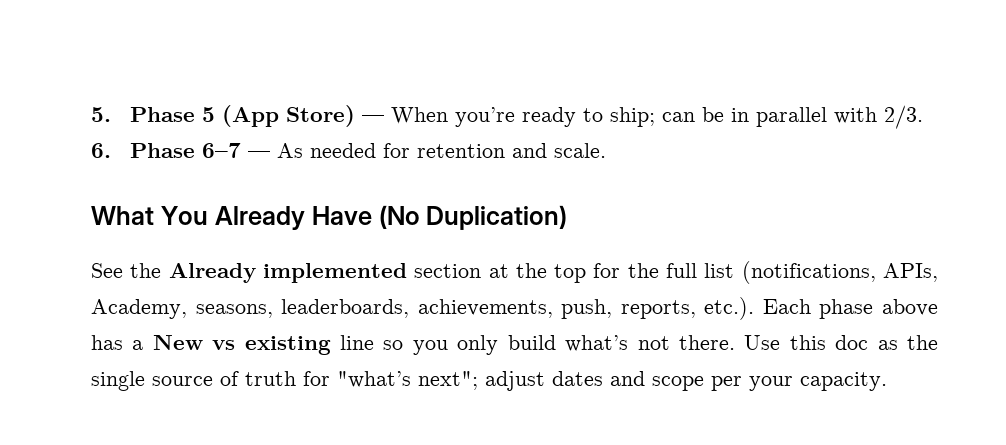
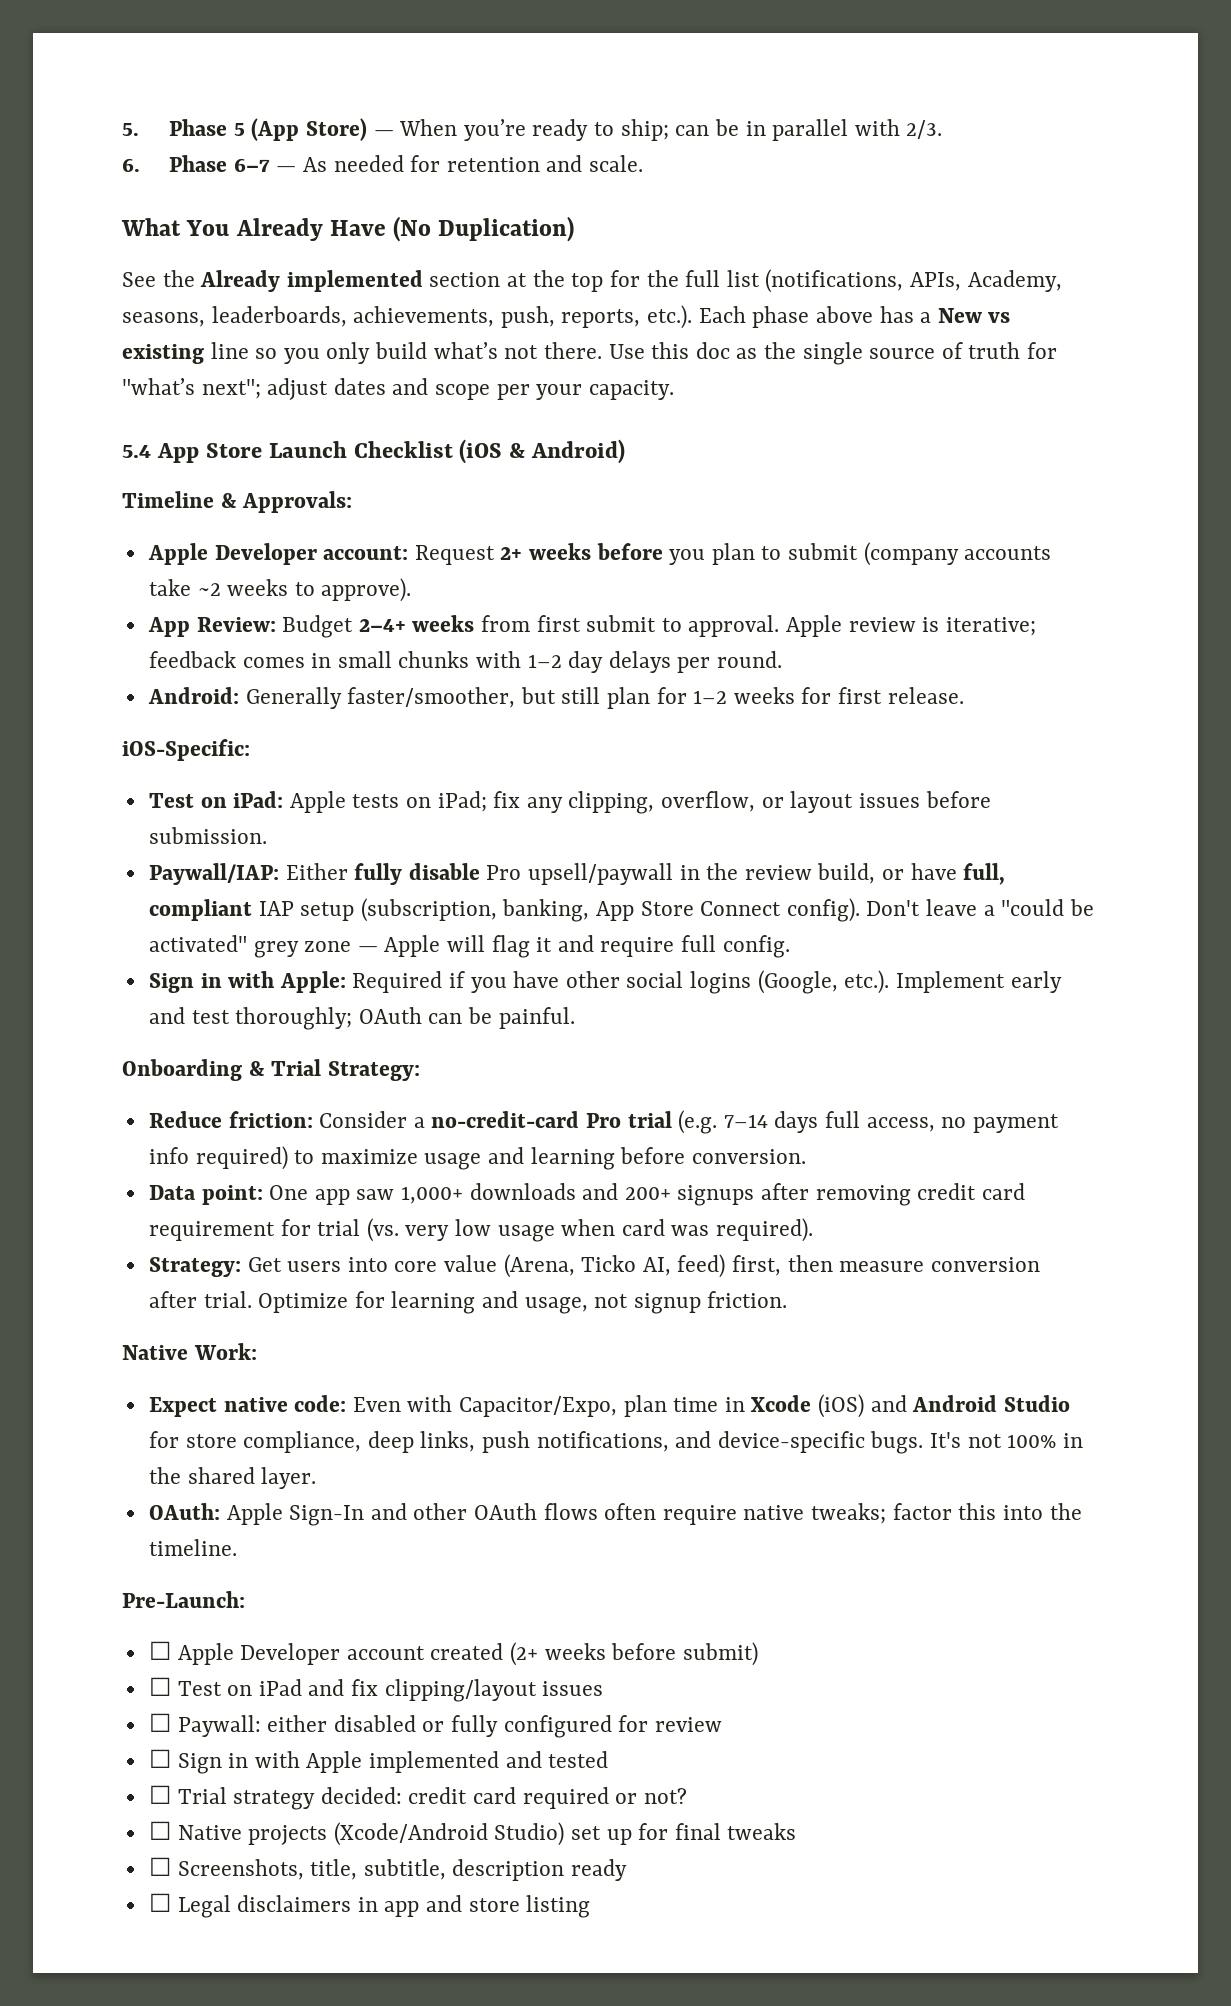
(887, 381) none -> [122,439,626,464] [122,491,353,513] [147,542,1052,566] [148,578,412,602] [147,615,1036,638] [148,651,783,673] [147,687,964,709] [122,739,250,761] [148,791,991,814] [148,827,267,844] [148,863,1006,885] [148,898,1094,922] [148,935,790,958] [148,970,1062,994] [148,1007,575,1030] [122,1059,420,1081] [148,1110,1059,1134] [148,1146,806,1170] [148,1183,1025,1206] [148,1218,814,1242] [148,1254,1040,1278] [148,1291,788,1314] [122,1343,257,1360] [148,1394,1070,1418] [148,1431,1083,1454] [148,1467,317,1489] [148,1503,1082,1526] [148,1539,237,1556] [122,1591,245,1608] [148,1641,758,1666] [148,1677,604,1702] [148,1713,722,1738] [148,1749,609,1774] [148,1785,687,1810] [148,1821,797,1846] [148,1857,628,1881] [148,1893,591,1918] // 5.4 App Store Launch Checklist (iOS & Android) // Timeline & Approvals: // Apple Developer account: Request 2+ weeks before you plan to submit (company accounts take ~2 weeks to approve). // App Review: Budget 2–4+ weeks from first submit to approval. Apple review is iterative; feedback comes in small chunks with 1–2 day delays per round. // Android: Generally faster/smoother, but still plan for 1–2 weeks for first release. // iOS-Specific: // Test on iPad: Apple tests on iPad; fix any clipping, overflow, or layout issues before submission. // Paywall/IAP: Either fully disable Pro upsell/paywall in the review build, or have full, compliant IAP setup (subscription, banking, App Store Connect config). Don't leave a "could be activated" grey zone — Apple will flag it and require full config. // Sign in with Apple: Required if you have other social logins (Google, etc.). Implement early and test thoroughly; OAuth can be painful. // Onboarding & Trial Strategy: // Reduce friction: Consider a no-credit-card Pro trial (e.g. 7–14 days full access, no payment info required) to maximize usage and learning before conversion. // Data point: One app saw 1,000+ downloads and 200+ signups after removing credit card requirement for trial (vs. very low usage when card was required). // Strategy: Get users into core value (Arena, Ticko AI, feed) first, then measure conversion after trial. Optimize for learning and usage, not signup friction. // Native Work: // Expect native code: Even with Capacitor/Expo, plan time in Xcode (iOS) and Android Studio for store compliance, deep links, push notifications, and device-specific bugs. It's not 100% in the shared layer. // OAuth: Apple Sign-In and other OAuth flows often require native tweaks; factor this into the timeline. // Pre-Launch: // ☐ Apple Developer account created (2+ weeks before submit) // ☐ Test on iPad and fix clipping/layout issues // ☐ Paywall: either disabled or fully configured for review // ☐ Sign in with Apple implemented and tested // ☐ Trial strategy decided: credit card required or not? // ☐ Native projects (Xcode/Android Studio) set up for final tweaks // ☐ Screenshots, title, subtitle, description ready // ☐ Legal disclaimers in app and store listing

